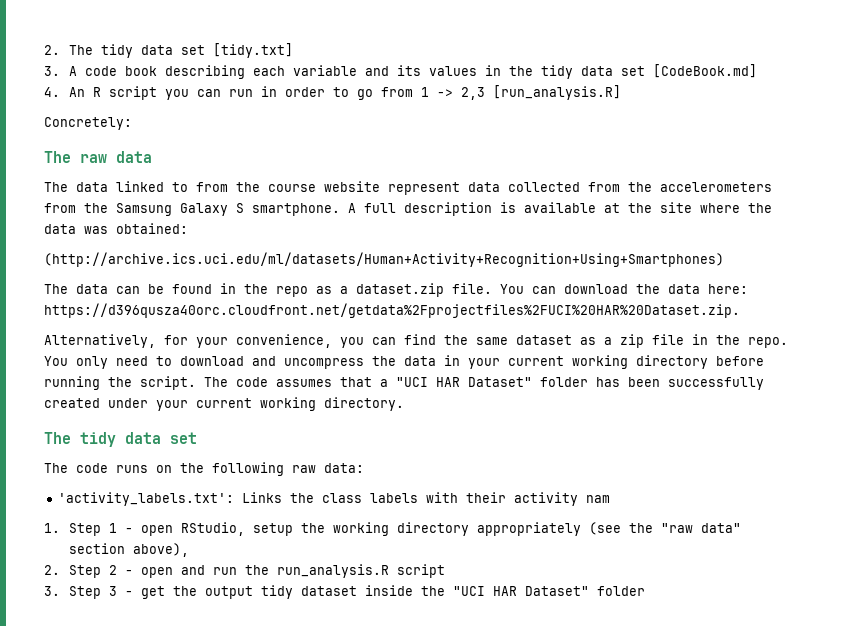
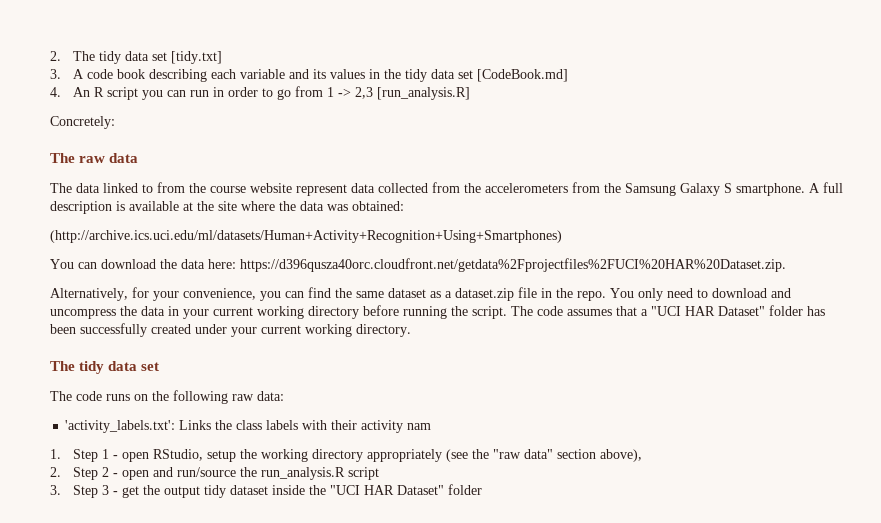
[44,283,492,297] The data can be found in the repo as a dataset.zip file. -> (562, 236) none
[620,334,644,348] zip -> [455,288,514,301] dataset.zip
[213,567,238,575] run -> [177,467,237,477] run/source

